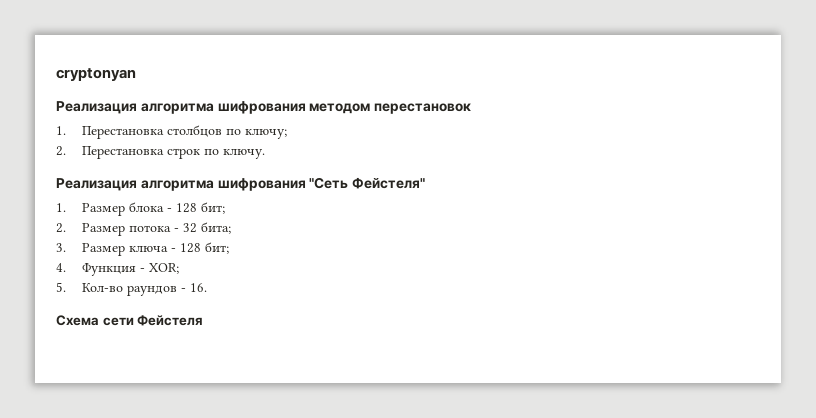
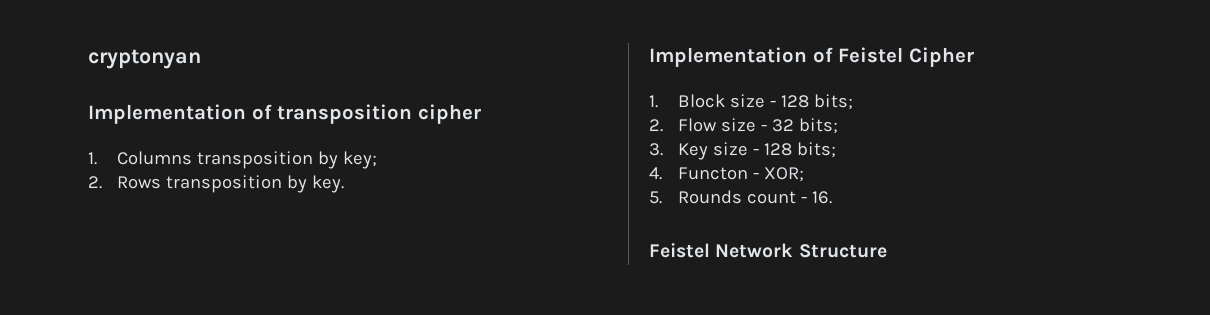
[56,101,472,114] [56,125,288,139] [56,146,266,159] [56,177,426,191] [56,202,226,216] [56,223,172,236] Реализация алгоритма шифрования методом перестановок // 1. Перестановка столбцов по ключу; // 2. Перестановка строк по ключу. // Реализация алгоритма шифрования "Сеть Фейстеля" // 1. Размер блока - 128 бит; // 2. Размер потока -> [88,104,481,124] [88,151,378,169] [88,175,345,193] [649,47,974,67] [649,94,854,110] [649,118,757,132] Implementation of transposition cipher // 1. Columns transposition by key; // 2. Rows transposition by key. // Implementation of Feistel Cipher // 1. Block size - 128 bits; // 2. Flow size
[201,222,232,234] бита; -> [799,118,839,134] bits;
[82,242,230,256] Размер ключа - 128 бит; -> [678,142,837,160] Key size - 128 bits;
[82,263,137,276] Функция -> [678,167,749,180] Functon
[82,283,178,296] Кол-во раундов -> [678,190,797,204] Rounds count
[56,315,204,326] Схема сети Фейстеля -> [649,243,887,258] Feistel Network Structure

